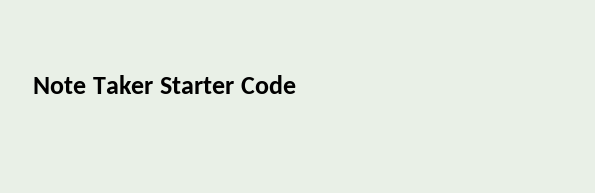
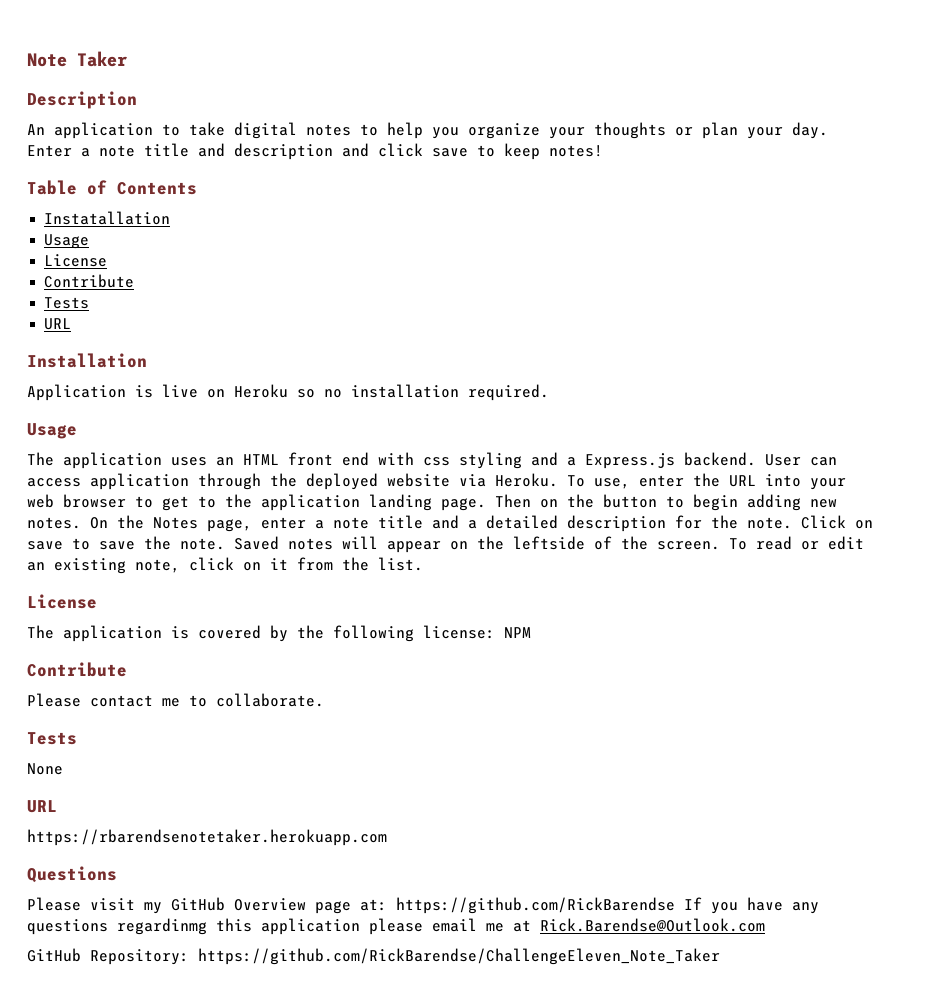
[159,75,296,94] Starter Code -> [27,91,137,109] [27,122,828,139] [27,143,603,160] [27,180,197,195] [44,211,171,225] [44,234,90,249] [44,254,108,267] [44,274,135,288] [44,297,90,309] [44,318,72,330] [27,353,147,368] [27,384,549,401] [27,423,77,439] [27,452,837,469] [27,473,846,490] [27,494,837,511] [27,515,873,532] [27,536,864,553] [27,557,423,574] [27,594,97,609] [27,625,531,642] [27,662,127,677] [27,693,324,707] [27,732,77,745] [27,763,63,775] [27,800,57,813] [27,829,387,846] [27,866,117,883] [27,897,819,914] [27,918,765,935] [27,948,720,965] // Description // An application to take digital notes to help you organize your thoughts or plan your day. Enter a note title and description and click save to keep notes! // Table of Contents // Instatallation // Usage // License // Contribute // Tests // URL // Installation // Application is live on Heroku so no installation required. // Usage // The application uses an HTML front end with css styling and a Express.js backend. User can access application through the deployed website via Heroku. To use, enter the URL into your web browser to get to the application landing page. Then on the button to begin adding new notes. On the Notes page, enter a note title and a detailed description for the note. Click on save to save the note. Saved notes will appear on the leftside of the screen. To read or edit an existing note, click on it from the list. // License // The application is covered by the following license: NPM // Contribute // Please contact me to collaborate. // Tests // None // URL // https://rbarendsenotetaker.herokuapp.com // Questions // Please visit my GitHub Overview page at: https://github.com/RickBarendse If you have any questions regardinmg this application please email me at Rick.Barendse@Outlook.com // GitHub Repository: https://github.com/RickBarendse/ChallengeEleven_Note_Taker

